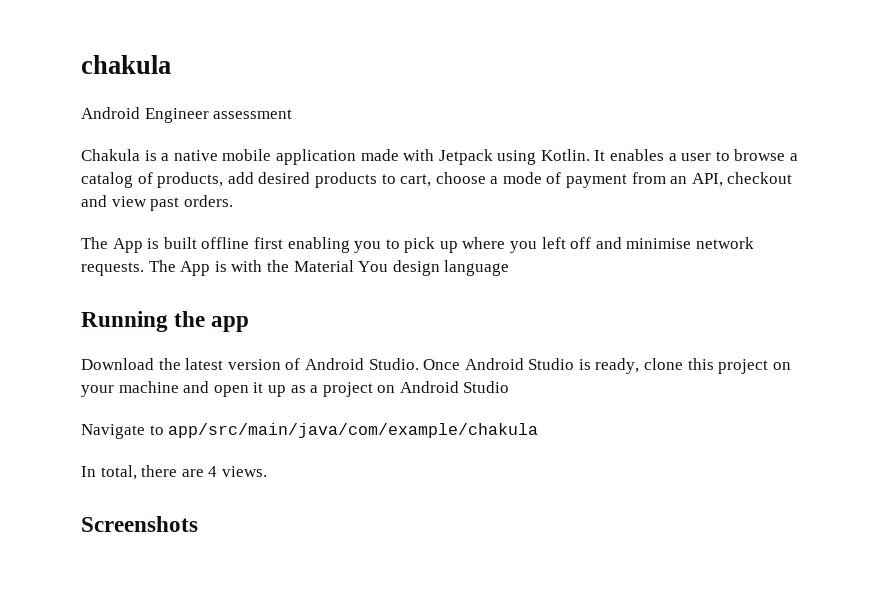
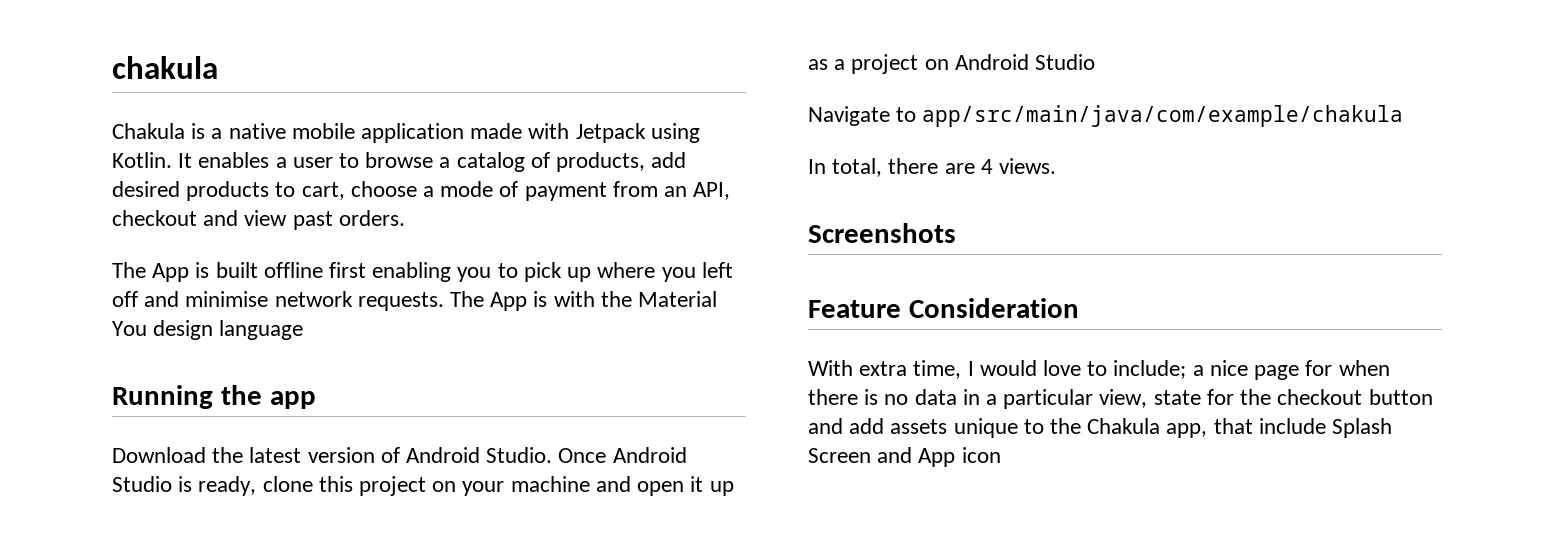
[81,107,293,123] // Android Engineer assessment -> (218, 67) none
(198, 524) none -> [808,298,1079,318] [808,360,1390,380] [808,389,1433,409] [808,418,1393,438] [808,447,1001,467] // Feature Consideration // With extra time, I would love to include; a nice page for when there is no data in a particular view, state for the checkout button and add assets unique to the Chakula app, that include Splash Screen and App icon

